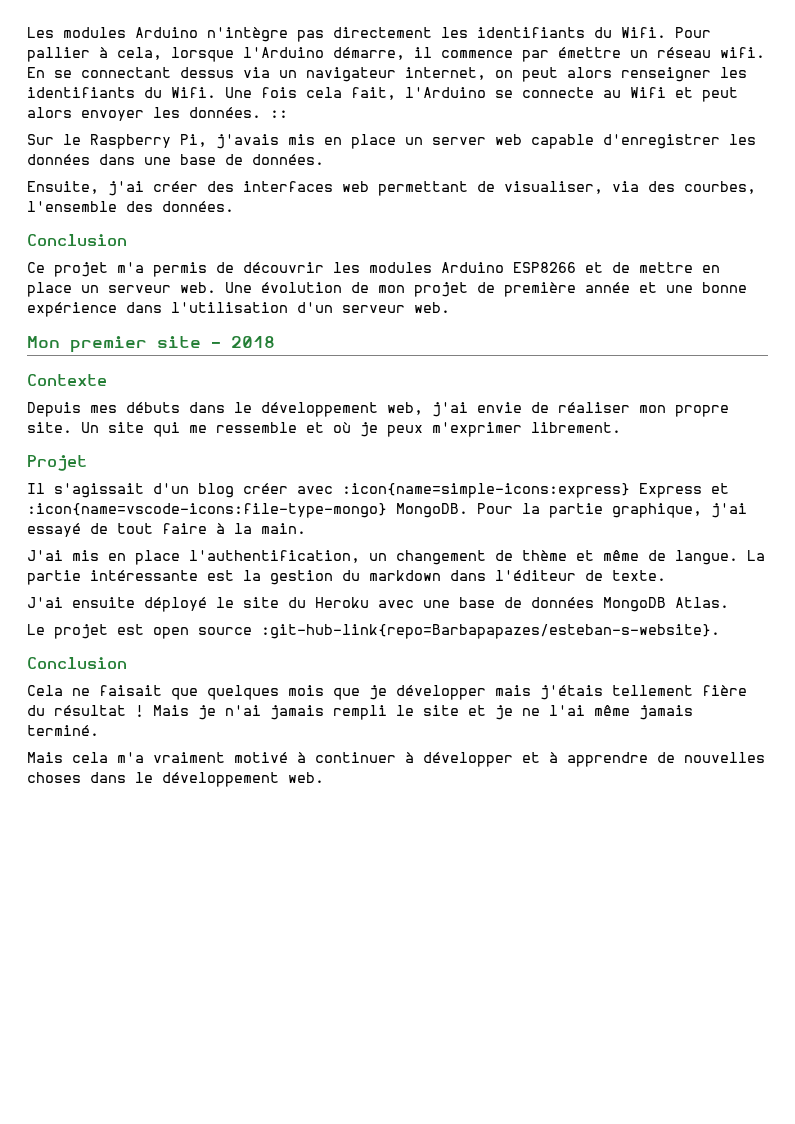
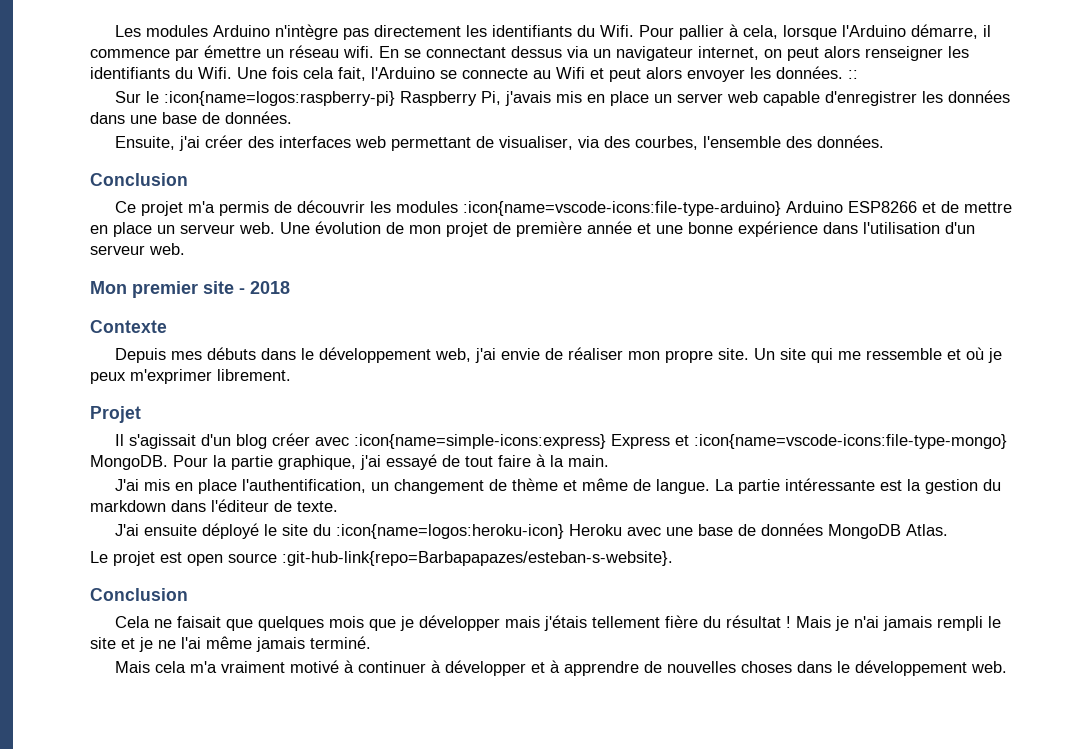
(81, 139) none -> [164,91,396,106] :icon{name=logos:raspberry-pi}
(432, 267) none -> [463,201,782,216] :icon{name=vscode-icons:file-type-arduino}
(306, 602) none -> [336,524,565,539] :icon{name=logos:heroku-icon}

